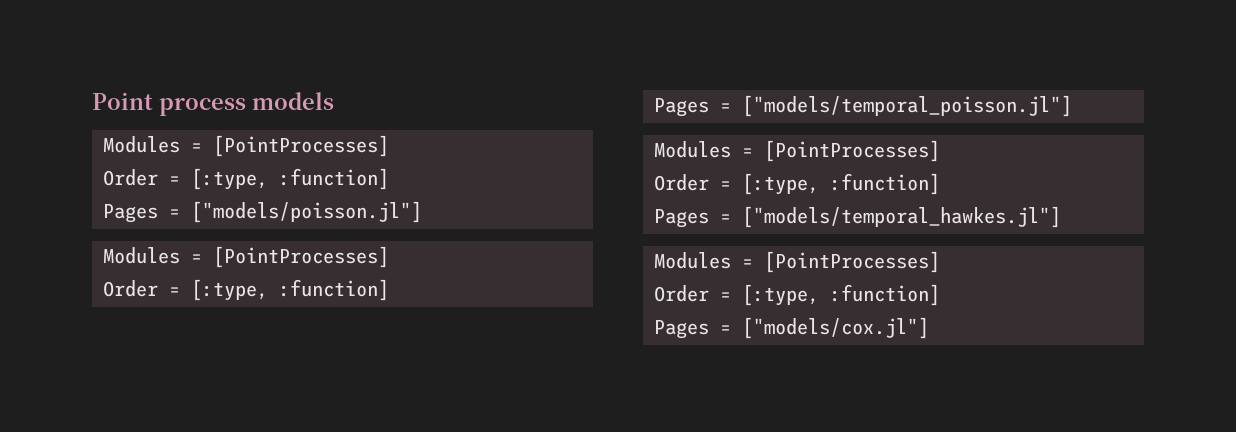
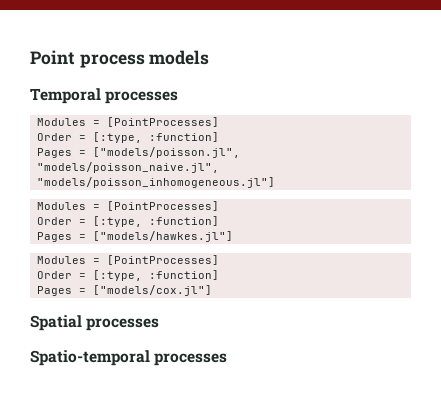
[103,135,390,157] [103,168,390,190] [103,201,423,223] [103,246,390,268] [103,279,390,301] [654,95,1073,117] [654,140,941,162] [654,173,941,195] [654,206,1062,228] // Modules = [PointProcesses] // Order = [:type, :function] // Pages = ["models/poisson.jl"] // Modules = [PointProcesses] // Order = [:type, :function] // Pages = ["models/temporal_poisson.jl"] // Modules = [PointProcesses] // Order = [:type, :function] // Pages = ["models/temporal_hawkes.jl"] -> [30,88,179,104] [36,117,219,127] [36,132,219,143] [36,147,240,158] [36,162,219,173] [36,177,275,188] [36,201,219,211] [36,216,219,227] [36,231,233,242] // Temporal processes // Modules = [PointProcesses] // Order = [:type, :function] // Pages = ["models/poisson.jl", "models/poisson_naive.jl", "models/poisson_inhomogeneous.jl"] // Modules = [PointProcesses] // Order = [:type, :function] // Pages = ["models/hawkes.jl"]
(930, 328) none -> [30,315,160,331] [30,350,228,366] // Spatial processes // Spatio-temporal processes

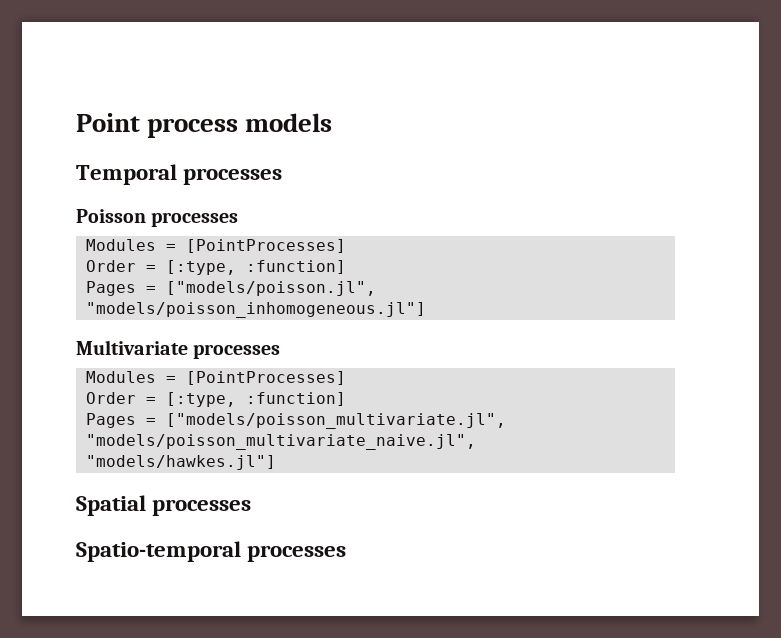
(179, 97) none -> [76,209,239,227] // Poisson processes
[36,162,219,173] "models/poisson_naive.jl", -> (377, 288) none
[36,201,219,211] [36,216,219,227] [36,231,233,242] [36,255,219,265] [36,270,219,281] [36,285,212,296] // Modules = [PointProcesses] // Order = [:type, :function] // Pages = ["models/hawkes.jl"] // Modules = [PointProcesses] // Order = [:type, :function] // Pages = ["models/cox.jl"] -> [76,340,281,359] [86,371,347,385] [86,392,347,407] [86,413,507,429] [86,434,477,450] [86,455,277,470] // Multivariate processes // Modules = [PointProcesses] // Order = [:type, :function] // Pages = ["models/poisson_multivariate.jl", "models/poisson_multivariate_naive.jl", "models/hawkes.jl"]

